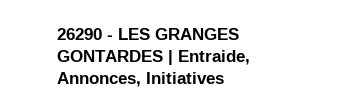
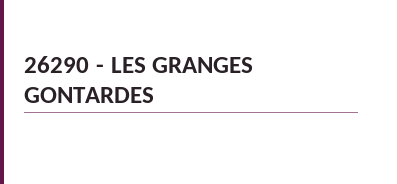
[168,50,250,65] [57,72,224,87] | Entraide, Annonces, Initiatives -> (154, 95) none

